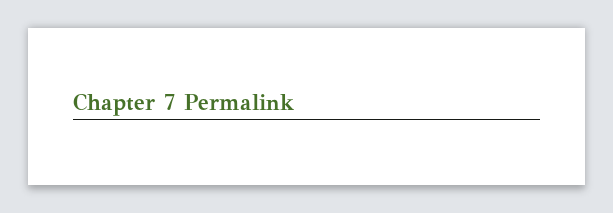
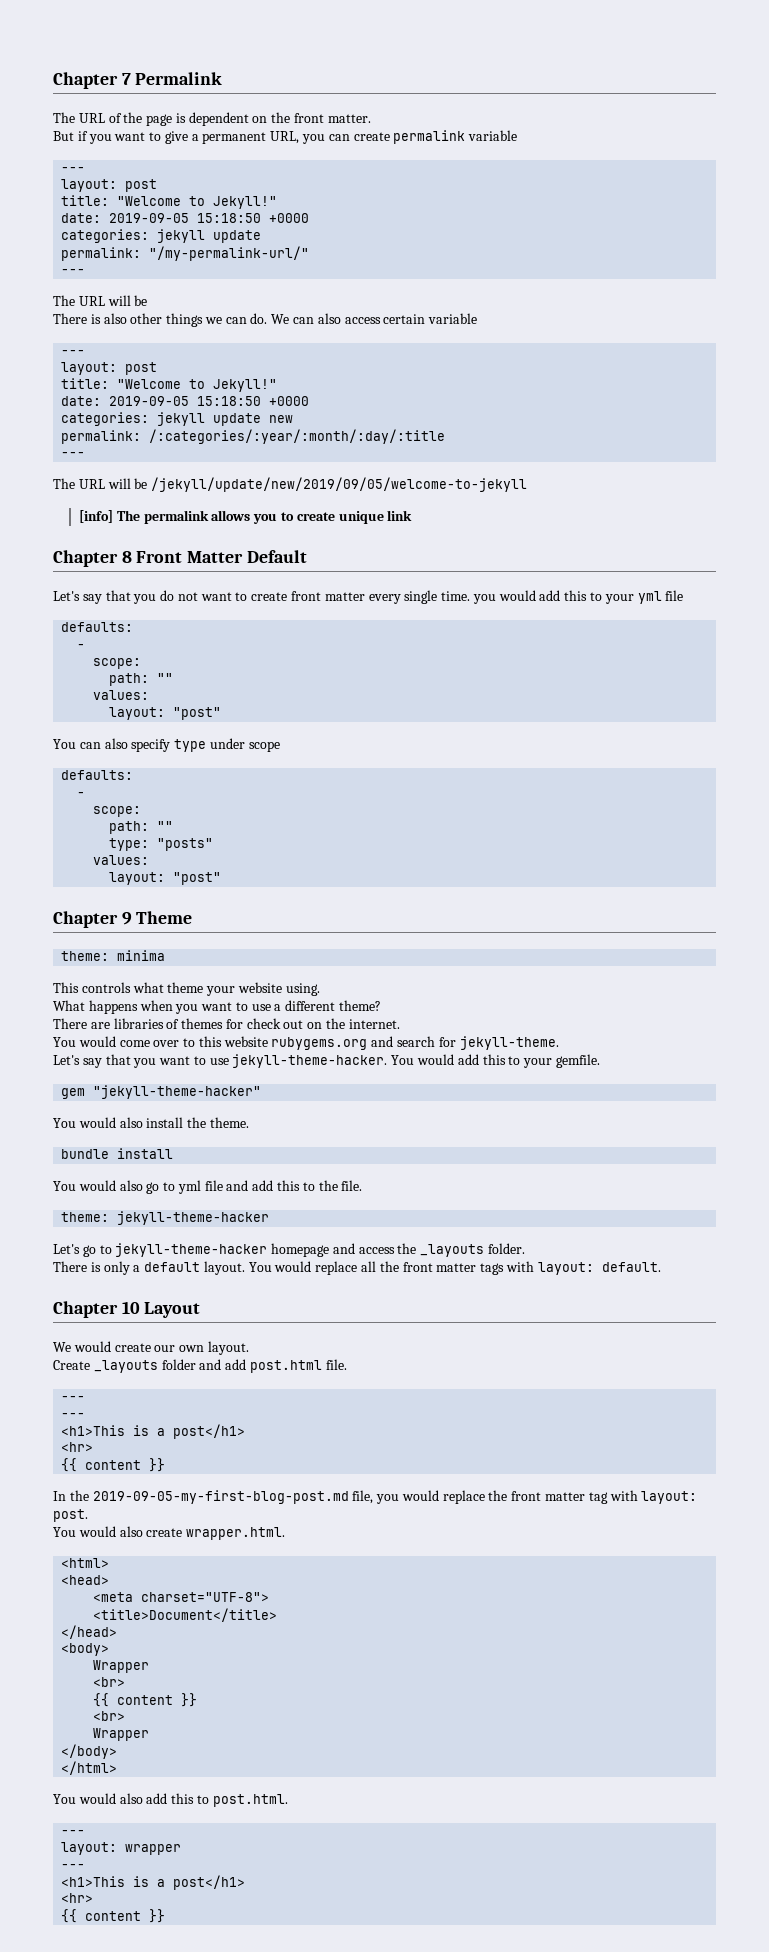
(294, 102) none -> [53,112,371,126] [53,130,518,144] [61,167,86,172] [61,179,158,192] [61,195,278,209] [61,213,310,223] [61,229,262,243] [61,246,310,261] [61,269,86,274] [53,295,148,306] [53,313,478,327] [61,350,86,355] [61,362,158,375] [61,378,278,392] [61,396,310,406] [61,412,294,426] [61,429,446,444] [61,452,86,457] [53,477,528,492] [79,510,413,524] [53,550,307,567] [53,590,684,604] [61,622,134,632] [77,644,86,649] [93,658,142,669] [109,673,174,686] [93,690,150,700] [109,707,222,720] [53,738,280,752] [61,770,134,780] [77,792,86,797] [93,806,142,817] [109,821,174,834] [109,838,214,851] [93,855,150,865] [109,872,222,885] [53,911,193,928] [61,950,166,961] [53,982,320,996] [53,1000,382,1014] [53,1018,400,1029] [53,1036,559,1050] [53,1054,600,1068] [61,1085,262,1099] [53,1117,249,1128] [61,1148,174,1159] [53,1180,363,1194] [61,1211,270,1225] [53,1243,526,1257] [53,1261,661,1275] [53,1301,201,1318] [53,1341,249,1355] [53,1359,347,1373] [61,1396,86,1401] [61,1413,86,1418] [61,1424,246,1439] [61,1442,94,1452] [61,1458,166,1472] [53,1490,698,1504] [53,1509,88,1522] [53,1526,286,1540] [61,1558,110,1568] [61,1575,110,1585] [93,1592,270,1602] [93,1608,278,1622] [61,1625,118,1639] [61,1643,110,1656] [93,1660,150,1673] [93,1677,126,1687] [93,1693,198,1707] [93,1711,126,1721] [93,1728,150,1741] [61,1744,118,1759] [61,1761,118,1775] [53,1793,288,1807] [61,1830,86,1835] [61,1842,182,1855] [61,1864,86,1869] [61,1875,246,1890] [61,1893,94,1903] [61,1909,166,1923] // The URL of the page is dependent on the front matter. // But if you want to give a permanent URL, you can create permalink variable // --- // layout: post // title: "Welcome to Jekyll!" // date: 2019-09-05 15:18:50 +0000 // categories: jekyll update // permalink: "/my-permalink-url/" // --- // The URL will be // There is also other things we can do. We can also access certain variable // --- // layout: post // title: "Welcome to Jekyll!" // date: 2019-09-05 15:18:50 +0000 // categories: jekyll update new // permalink: /:categories/:year/:month/:day/:title // --- // The URL will be /jekyll/update/new/2019/09/05/welcome-to-jekyll // [info] The permalink allows you to create unique link // Chapter 8 Front Matter Default // Let's say that you do not want to create front matter every single time. you would add this to your yml file // defaults: // - // scope: // path: "" // values: // layout: "post" // You can also specify type under scope // defaults: // - // scope: // path: "" // type: "posts" // values: // layout: "post" // Chapter 9 Theme // theme: minima // This controls what theme your website using. // What happens when you want to use a different theme? // There are libraries of themes for check out on the internet. // You would come over to this website rubygems.org and search for jekyll-theme. // Let's say that you want to use jekyll-theme-hacker. You would add this to your gemfile. // gem "jekyll-theme-hacker" // You would also install the theme. // bundle install // You would also go to yml file and add this to the file. // theme: jekyll-theme-hacker // Let's go to jekyll-theme-hacker homepage and access the _layouts folder. // There is only a default layout. You would replace all the front matter tags with layout: default. // Chapter 10 Layout // We would create our own layout. // Create _layouts folder and add post.html file. // --- // --- // <h1>This is a post</h1> // <hr> // {{ content }} // In the 2019-09-05-my-first-blog-post.md file, you would replace the front matter tag with layout: post. // You would also create wrapper.html. // <html> // <head> // <meta charset="UTF-8"> // <title>Document</title> // </head> // <body> // Wrapper // <br> // {{ content }} // <br> // Wrapper // </body> // </html> // You would also add this to post.html. // --- // layout: wrapper // --- // <h1>This is a post</h1> // <hr> // {{ content }}

